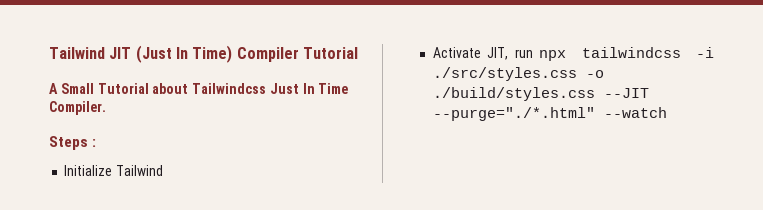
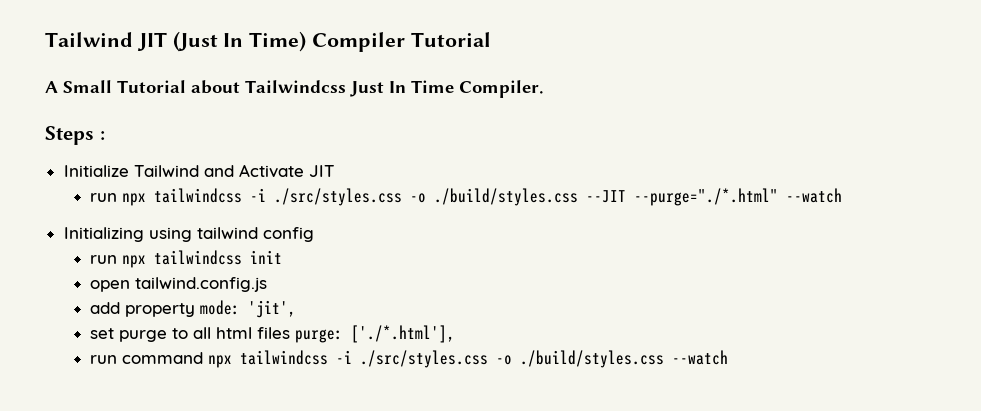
[432,47,509,60] // Activate JIT, -> [203,164,334,178] and Activate JIT //
(667, 112) none -> [63,227,314,242] [90,250,283,268] [90,277,268,292] [90,300,297,318] [90,325,456,343] [90,350,729,368] // Initializing using tailwind config // run npx tailwindcss init // open tailwind.config.js // add property mode: 'jit', // set purge to all html files purge: ['./*.html'], // run command npx tailwindcss -i ./src/styles.css -o ./build/styles.css --watch

